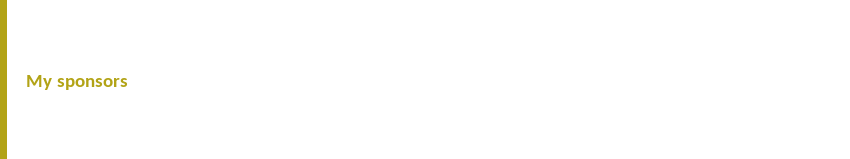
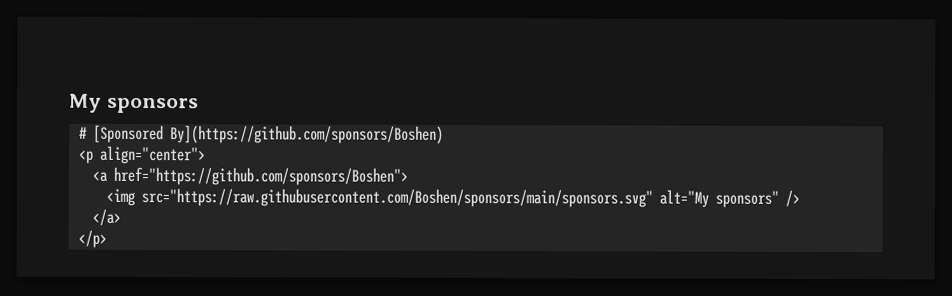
(128, 84) none -> [78,124,444,144] [77,145,206,165] [91,166,408,186] [105,188,800,208] [91,208,121,226] [77,229,107,248] // # [Sponsored By](https://github.com/sponsors/Boshen) // <p align="center"> // <a href="https://github.com/sponsors/Boshen"> // <img src="https://raw.githubusercontent.com/Boshen/sponsors/main/sponsors.svg" alt="My sponsors" /> // </a> // </p>

